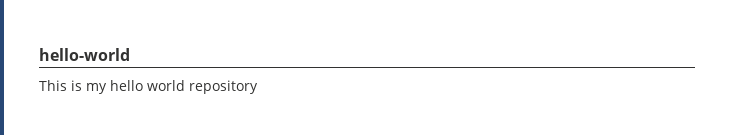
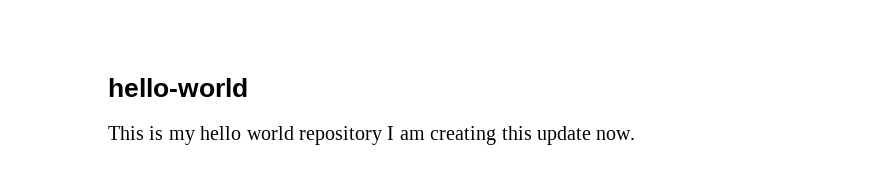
(258, 87) none -> [387,126,636,145] I am creating this update now.

